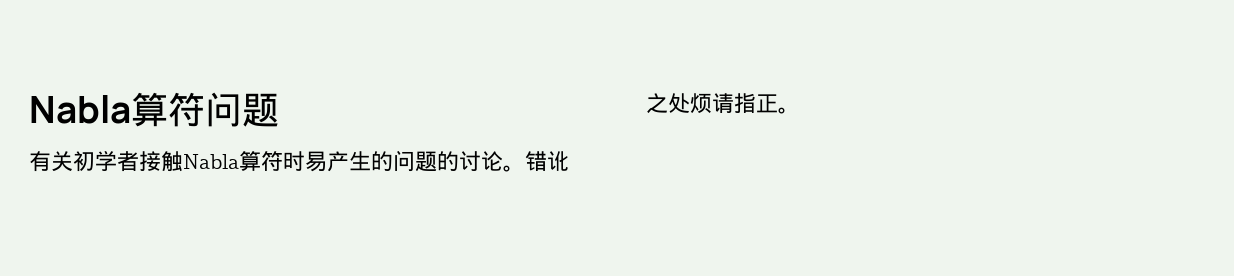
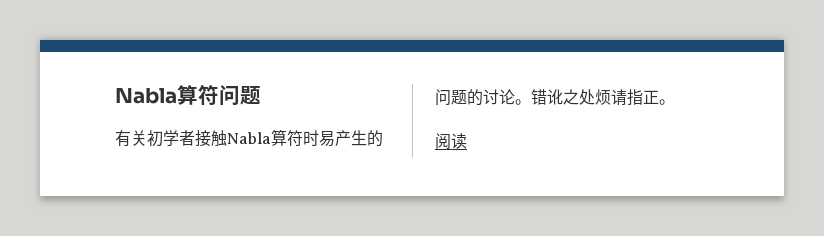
(800, 110) none -> [435,133,467,149] // 阅读

